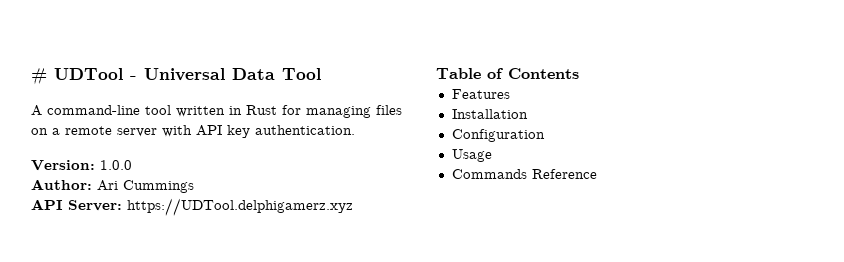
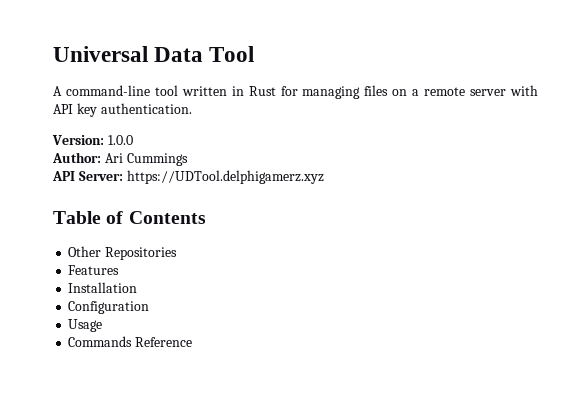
[31,68,137,85] # UDTool - -> (53, 54) none
(579, 73) none -> [68,246,178,260] // Other Repositories

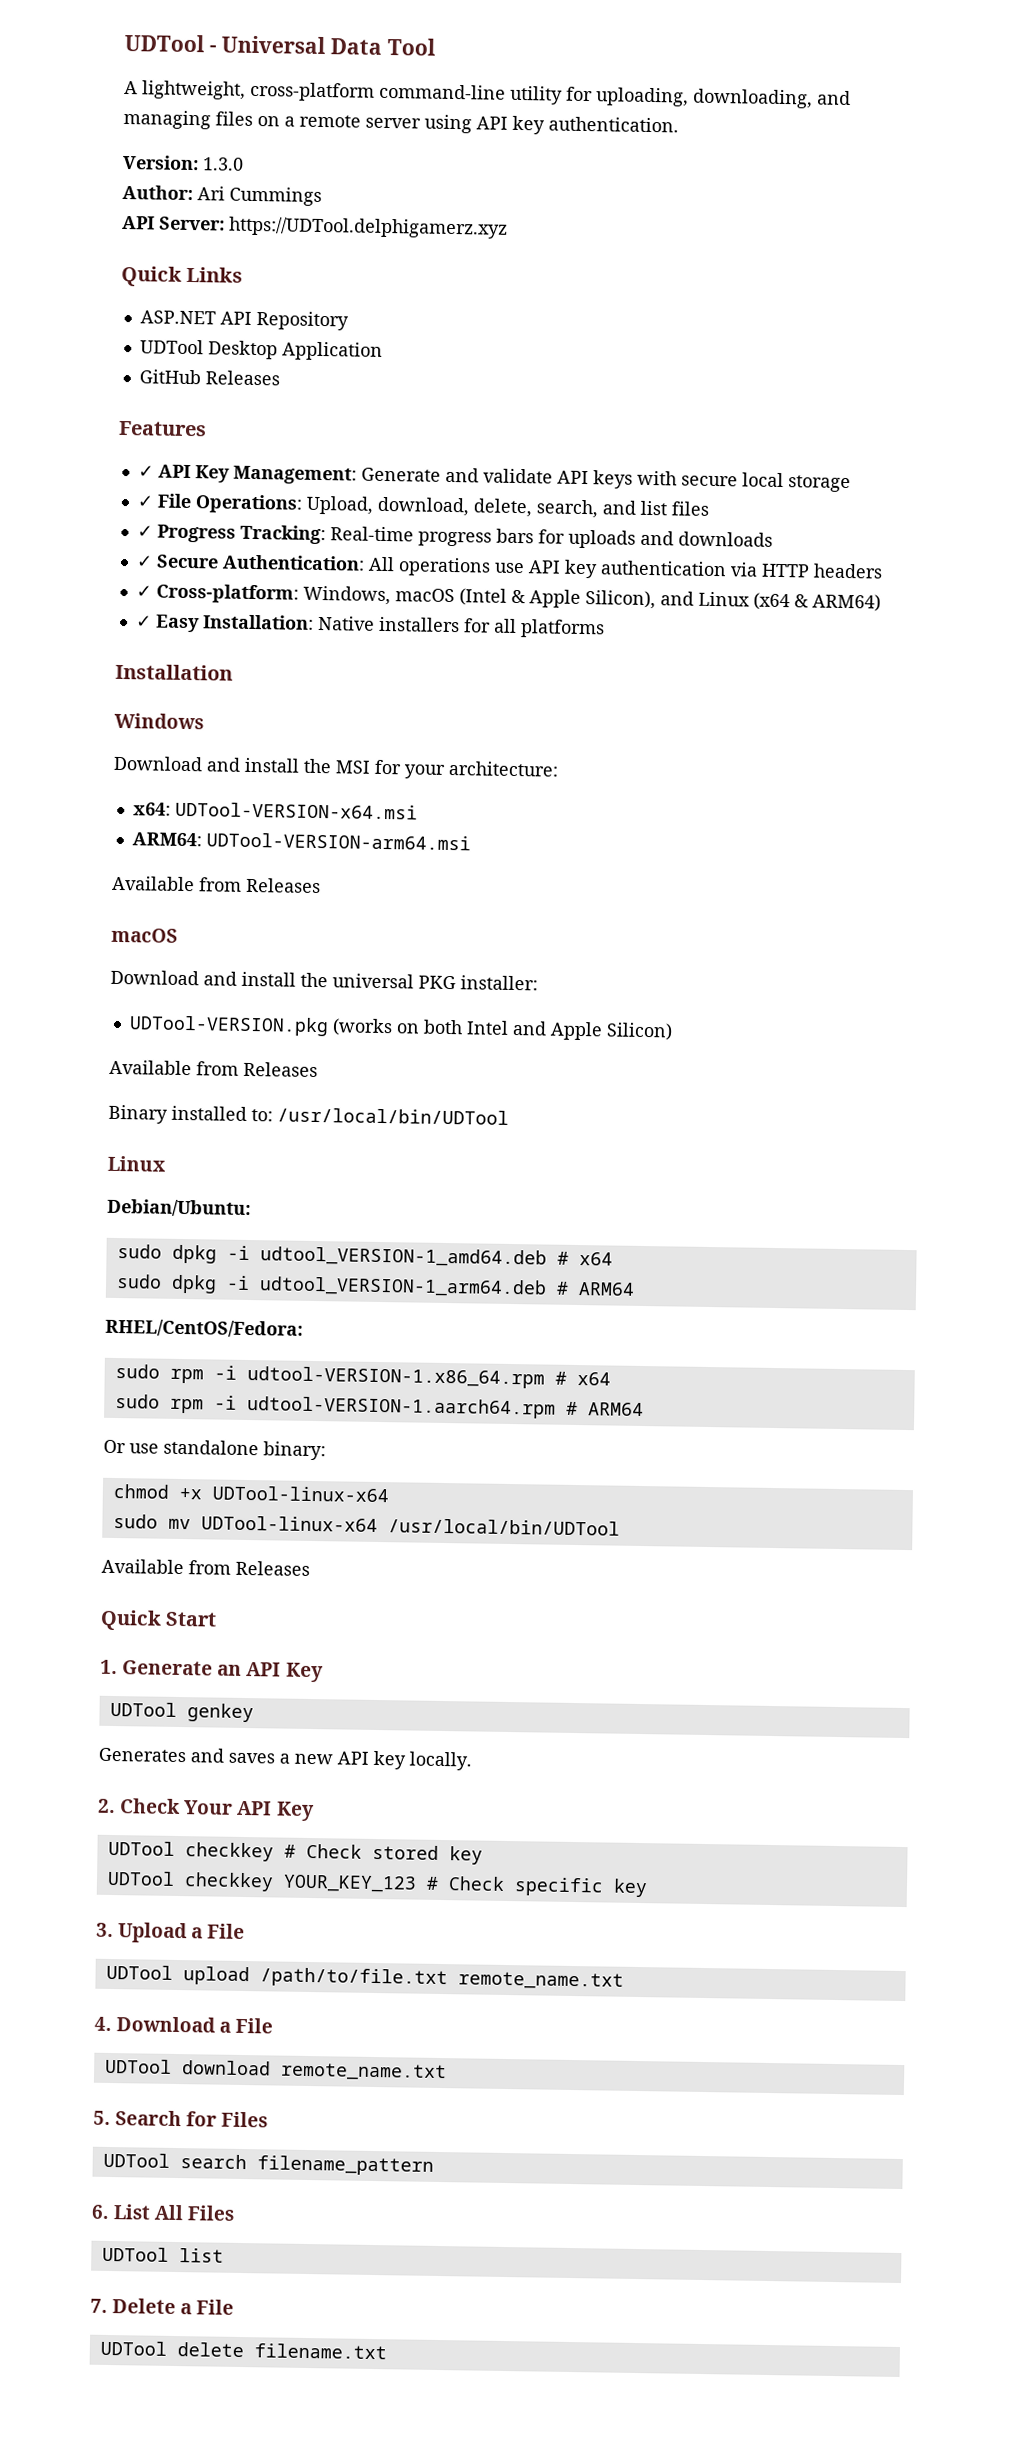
(53, 54) none -> [124,33,217,53] UDTool -
[65,85,298,96] command-line tool written in Rust for -> [142,80,851,109] lightweight, cross-platform command-line utility for uploading, downloading, and
[509,85,538,96] with -> [424,114,472,134] using
[107,135,133,145] 1.0.0 -> [202,157,244,171] 1.3.0
[53,211,206,224] [68,246,178,260] [68,265,120,275] [68,282,138,293] [68,301,150,314] [68,319,103,332] [68,336,193,347] Table of Contents // Other Repositories // Features // Installation // Configuration // Usage // Commands Reference -> [121,265,244,287] [139,310,349,331] [139,339,383,361] [138,369,280,386] [118,420,207,437] [137,464,851,493] [136,493,709,519] [136,524,773,549] [135,554,883,579] [135,583,881,612] [135,614,605,639] [115,663,233,681] [114,712,204,730] [113,755,559,779] [132,801,418,820] [131,832,471,851] [112,875,321,894] [111,927,178,943] [110,969,538,991] [128,1015,673,1041] [109,1059,318,1078] [108,1104,509,1125] [107,1155,166,1172] [107,1198,251,1218] [116,1243,613,1268] [115,1273,635,1298] [105,1318,303,1338] [114,1363,611,1389] [114,1393,644,1419] [103,1439,326,1461] [112,1483,389,1503] [112,1513,620,1536] [101,1558,310,1576] [100,1609,218,1631] [100,1659,323,1683] [109,1701,254,1723] [98,1747,472,1771] [98,1798,314,1822] [107,1840,483,1865] [106,1870,648,1898] [96,1922,246,1944] [105,1964,624,1990] [94,2016,274,2034] [104,2058,447,2082] [93,2110,269,2128] [102,2152,434,2176] [91,2204,236,2221] [101,2246,224,2263] [90,2298,235,2315] [99,2340,387,2360] Quick Links // ASP.NET API Repository // UDTool Desktop Application // GitHub Releases // Features // ✓ API Key Management: Generate and validate API keys with secure local storage // ✓ File Operations: Upload, download, delete, search, and list files // ✓ Progress Tracking: Real-time progress bars for uploads and downloads // ✓ Secure Authentication: All operations use API key authentication via HTTP headers // ✓ Cross-platform: Windows, macOS (Intel & Apple Silicon), and Linux (x64 & ARM64) // ✓ Easy Installation: Native installers for all platforms // Installation // Windows // Download and install the MSI for your architecture: // x64: UDTool-VERSION-x64.msi // ARM64: UDTool-VERSION-arm64.msi // Available from Releases // macOS // Download and install the universal PKG installer: // UDTool-VERSION.pkg (works on both Intel and Apple Silicon) // Available from Releases // Binary installed to: /usr/local/bin/UDTool // Linux // Debian/Ubuntu: // sudo dpkg -i udtool_VERSION-1_amd64.deb # x64 // sudo dpkg -i udtool_VERSION-1_arm64.deb # ARM64 // RHEL/CentOS/Fedora: // sudo rpm -i udtool-VERSION-1.x86_64.rpm # x64 // sudo rpm -i udtool-VERSION-1.aarch64.rpm # ARM64 // Or use standalone binary: // chmod +x UDTool-linux-x64 // sudo mv UDTool-linux-x64 /usr/local/bin/UDTool // Available from Releases // Quick Start // 1. Generate an API Key // UDTool genkey // Generates and saves a new API key locally. // 2. Check Your API Key // UDTool checkkey # Check stored key // UDTool checkkey YOUR_KEY_123 # Check specific key // 3. Upload a File // UDTool upload /path/to/file.txt remote_name.txt // 4. Download a File // UDTool download remote_name.txt // 5. Search for Files // UDTool search filename_pattern // 6. List All Files // UDTool list // 7. Delete a File // UDTool delete filename.txt

